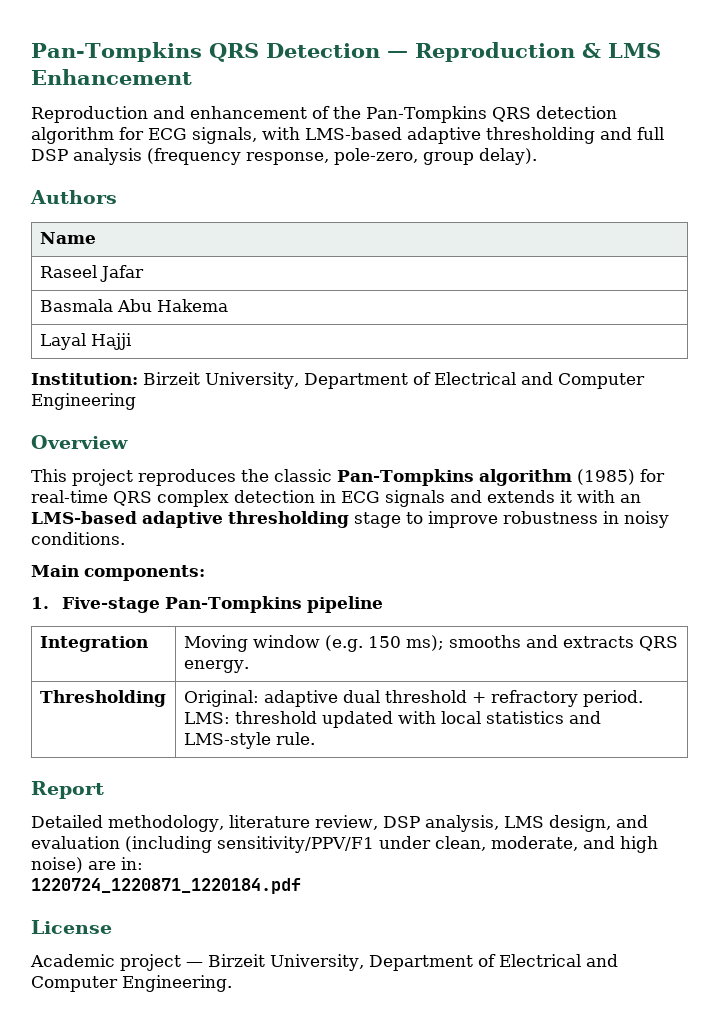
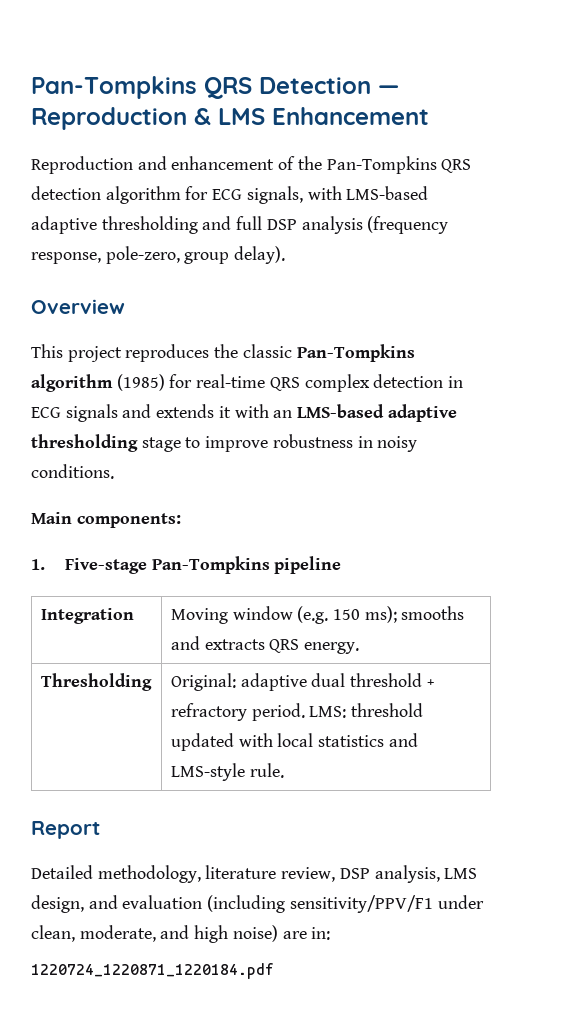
[30,190,117,204] [39,232,96,244] [39,265,144,282] [39,299,228,312] [39,333,132,350] [31,372,645,389] [31,393,136,410] // Authors // Name // Raseel Jafar // Basmala Abu Hakema // Layal Hajji // Institution: Birzeit University, Department of Electrical and Computer Engineering -> (286, 255) none
[31,920,112,934] [30,954,618,971] [31,975,232,992] // License // Academic project — Birzeit University, Department of Electrical and Computer Engineering. -> (273, 971) none

